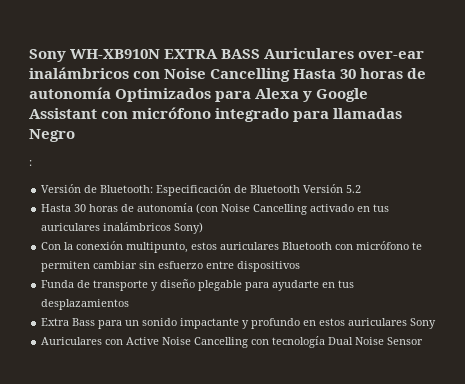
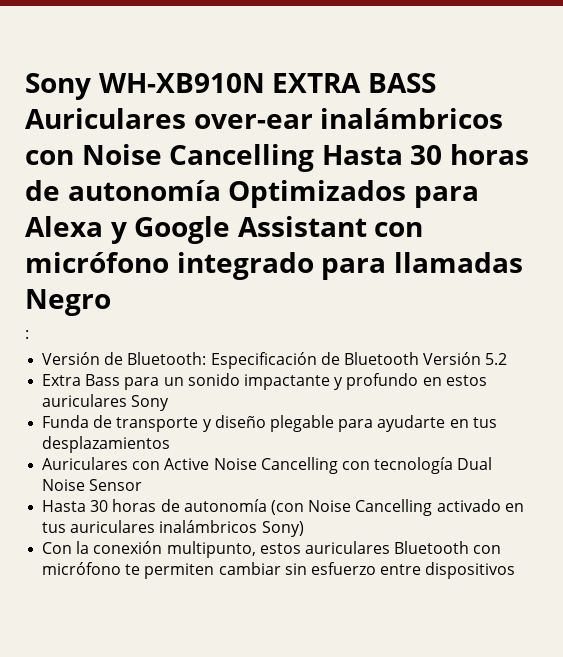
(362, 189) none -> [42,373,487,390] [42,394,170,411] [42,415,497,432] [42,436,171,453] [42,457,493,474] [42,479,143,491] // Extra Bass para un sonido impactante y profundo en estos auriculares Sony // Funda de transporte y diseño plegable para ayudarte en tus desplazamientos // Auriculares con Active Noise Cancelling con tecnología Dual Noise Sensor
[41,279,355,291] [41,299,130,310] [41,318,437,329] [41,336,424,348] // Funda de transporte y diseño plegable para ayudarte en tus desplazamientos // Extra Bass para un sonido impactante y profundo en estos auriculares Sony // Auriculares con Active Noise Cancelling con tecnología Dual Noise Sensor -> (516, 570) none

